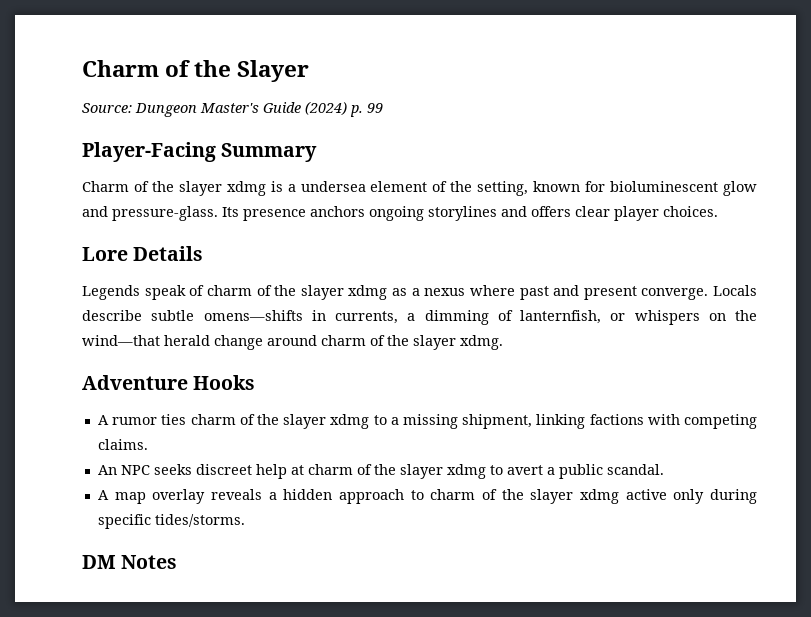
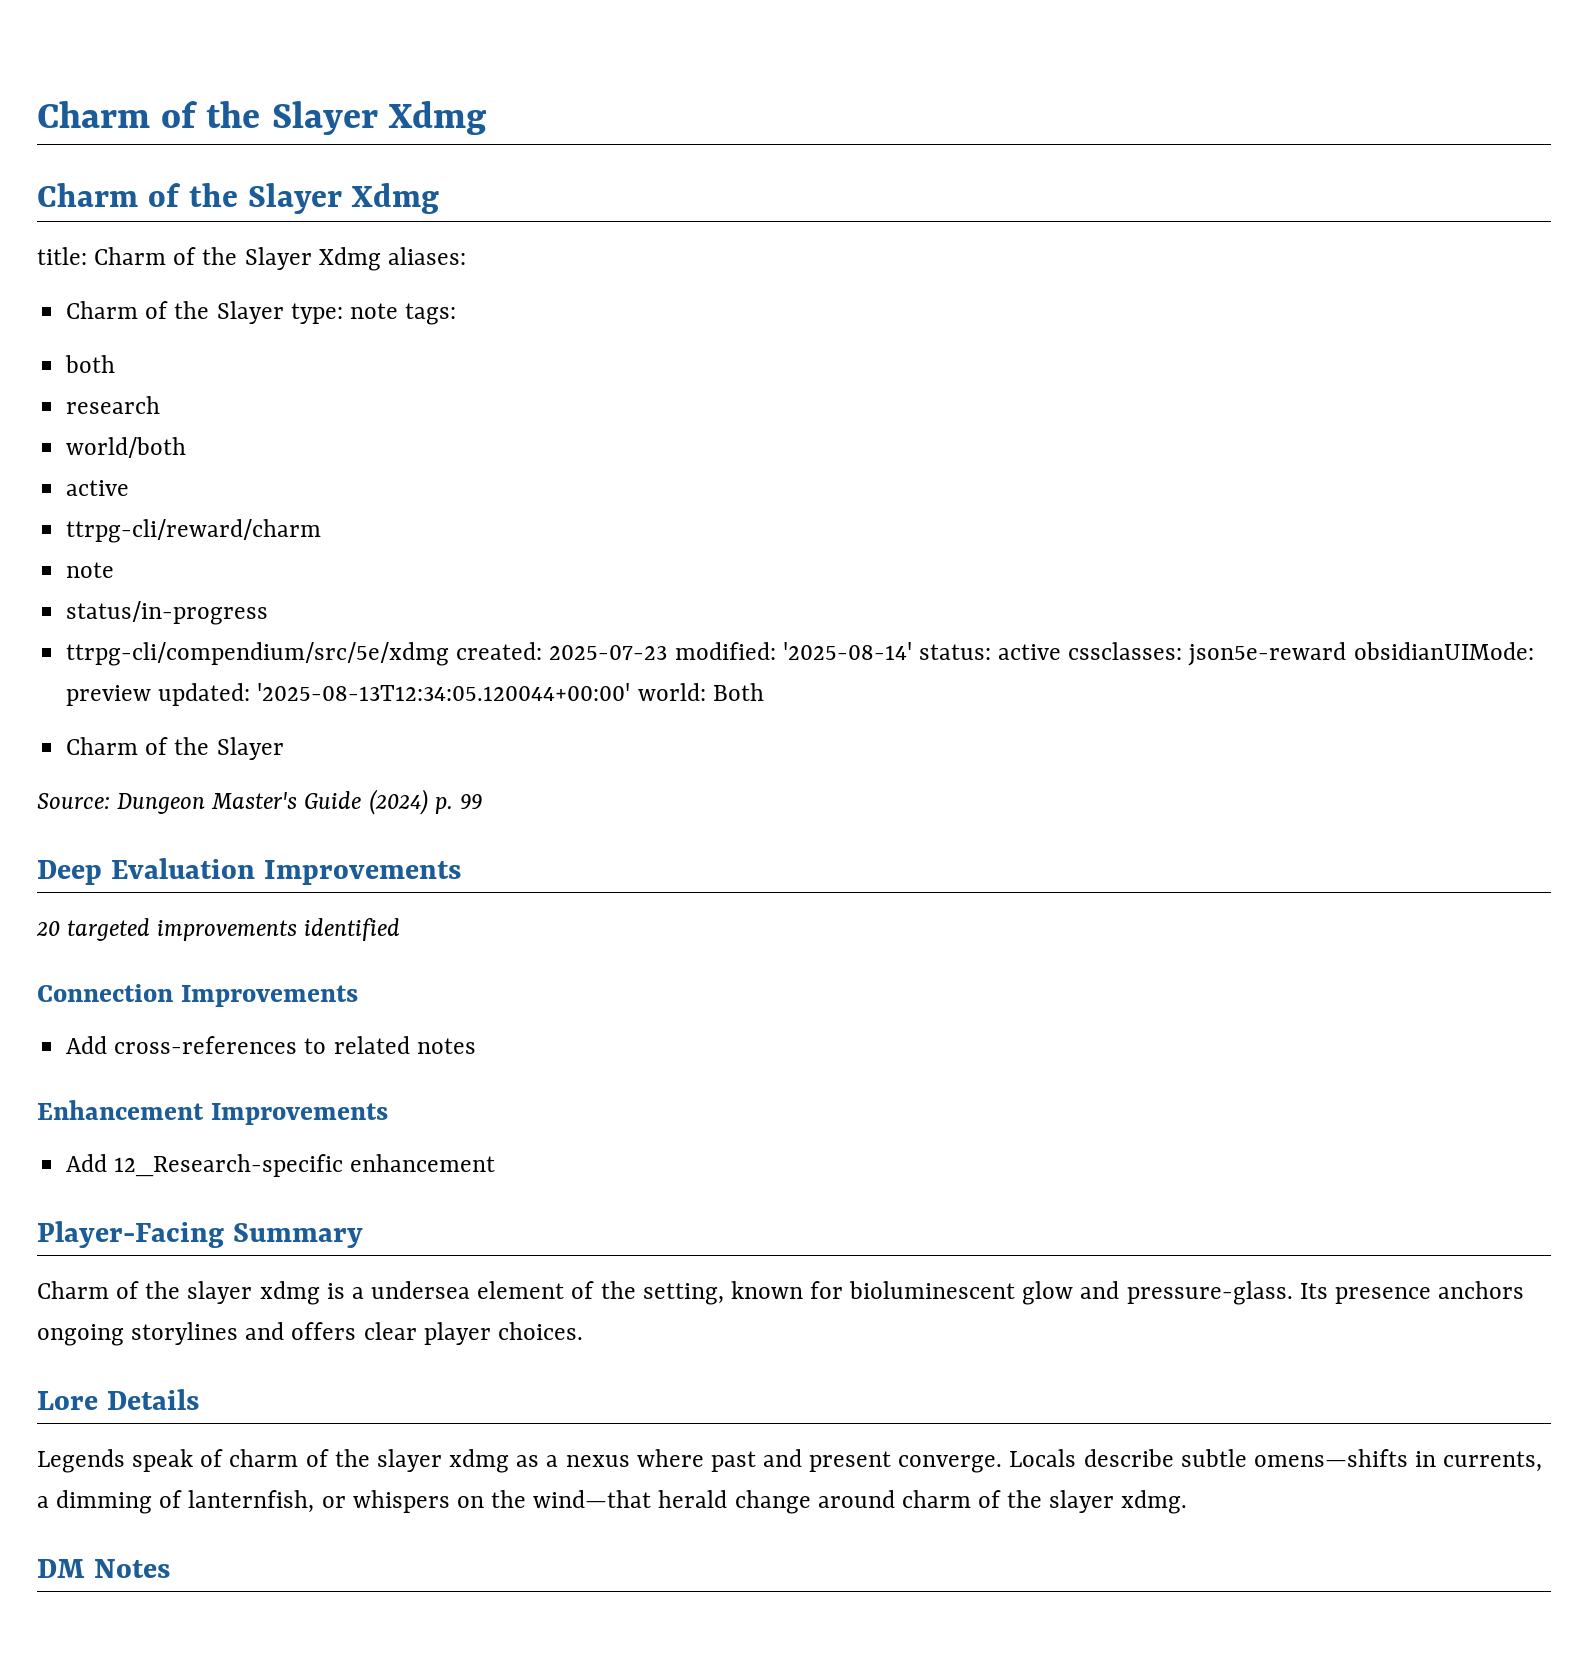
[82,60,310,82] Charm of the Slayer -> [37,101,486,135] [37,183,439,214] [37,247,466,271] [66,301,457,325] [65,355,116,373] [66,396,161,414] [66,437,187,458] [66,480,130,496] [66,519,322,543] [66,562,115,578] [66,601,269,625] [66,642,1534,666] [66,683,764,706] [66,737,284,760] Charm of the Slayer Xdmg // Charm of the Slayer Xdmg // title: Charm of the Slayer Xdmg aliases: // Charm of the Slayer type: note tags: // both // research // world/both // active // ttrpg-cli/reward/charm // note // status/in-progress // ttrpg-cli/compendium/src/5e/xdmg created: 2025-07-23 modified: '2025-08-14' status: active cssclasses: json5e-reward obsidianUIMode: preview updated: '2025-08-13T12:34:05.120044+00:00' world: Both // Charm of the Slayer
(383, 108) none -> [37,858,461,885] [36,918,401,941] [37,984,358,1007] [66,1036,476,1054] [37,1100,388,1125] [66,1154,496,1177] // Deep Evaluation Improvements // 20 targeted improvements identified // Connection Improvements // Add cross-references to related notes // Enhancement Improvements // Add 12_Research-specific enhancement
[82,375,256,390] [97,414,757,429] [97,439,148,450] [97,464,664,479] [97,489,757,504] [97,514,245,529] // Adventure Hooks // A rumor ties charm of the slayer xdmg to a missing shipment, linking factions with competing claims. // An NPC seeks discreet help at charm of the slayer xdmg to avert a public scandal. // A map overlay reveals a hidden approach to charm of the slayer xdmg active only during specific tides/storms. -> (1188, 1502) none

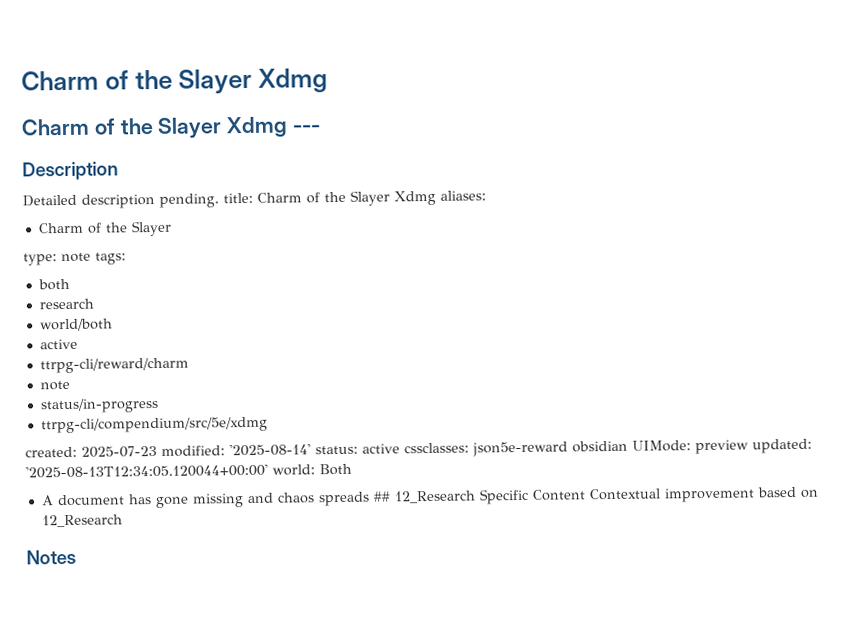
(439, 198) // -> [292,124,322,133] [22,161,119,181] [22,193,219,209] --- // Description // Detailed description pending.
(284, 312) none -> (172, 228) //
(450, 654) none -> (268, 425) //
[1353,642,1534,660] obsidianUIMode: -> [572,440,691,453] obsidian UIMode:
[66,737,284,760] [37,789,482,815] [37,858,461,885] [36,918,401,941] [37,984,358,1007] [66,1036,476,1054] [37,1100,388,1125] [66,1154,496,1177] [37,1221,363,1248] [37,1281,1525,1305] [37,1322,583,1346] [37,1389,199,1410] [37,1449,1543,1473] [37,1490,1188,1514] [37,1559,85,1578] Charm of the Slayer // Source: Dungeon Master's Guide (2024) p. 99 // Deep Evaluation Improvements // 20 targeted improvements identified // Connection Improvements // Add cross-references to related notes // Enhancement Improvements // Add 12_Research-specific enhancement // Player-Facing Summary // Charm of the slayer xdmg is a undersea element of the setting, known for bioluminescent glow and pressure-glass. Its presence anchors ongoing storylines and offers clear player choices. // Lore Details // Legends speak of charm of the slayer xdmg as a nexus where past and present converge. Locals describe subtle omens—shifts in currents, a dimming of lanternfish, or whispers on the wind—that herald change around charm of the slayer xdmg. // DM -> [40,486,819,509] [41,514,123,528] A document has gone missing and chaos spreads ## 12_Research Specific Content Contextual improvement based on 12_Research //

